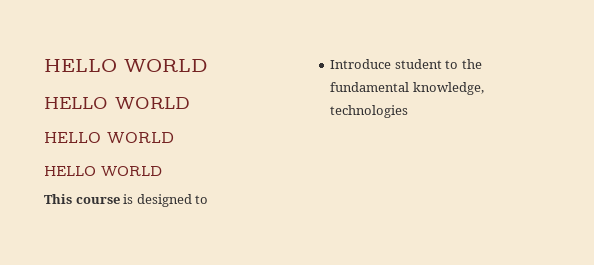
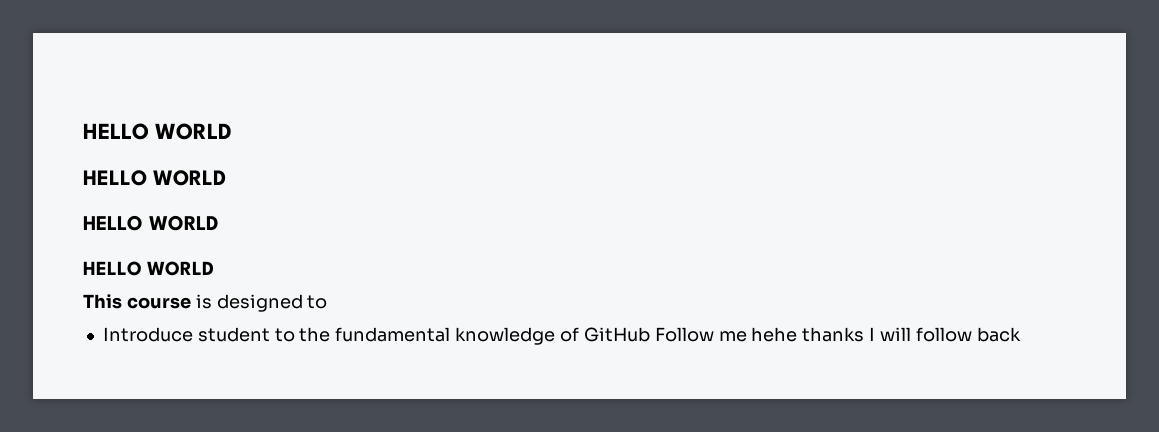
[412,82,484,95] [330,105,409,118] knowledge, technologies -> [455,327,1021,345] knowledge of GitHub Follow me hehe thanks I will follow back

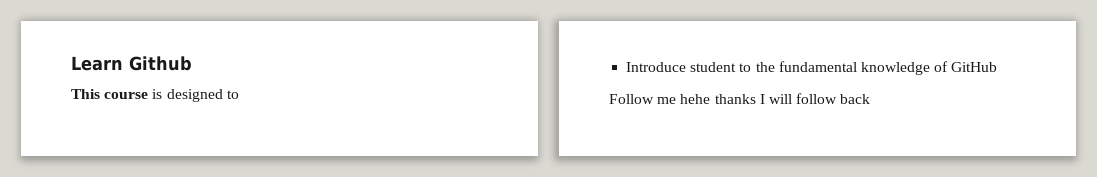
[83,123,233,140] [83,170,226,186] [83,215,219,231] [83,261,215,276] HELLO WORLD // HELLO WORLD // HELLO WORLD // HELLO WORLD -> [71,56,192,71] Learn Github
(650, 334) none -> (998, 67) //

